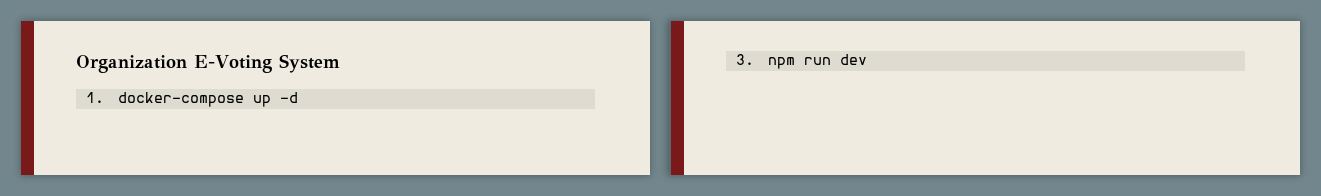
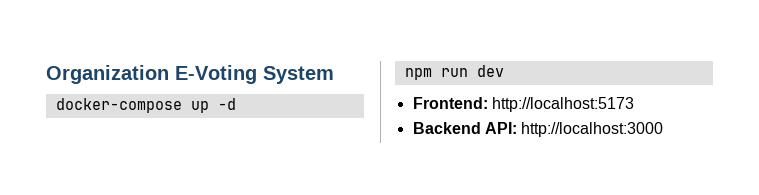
[86,92,105,103] 1. -> (334, 75) none
[736,54,755,65] 3. -> (236, 104) none
(868, 59) none -> [412,97,634,112] [412,122,664,137] // Frontend: http://localhost:5173 // Backend API: http://localhost:3000

